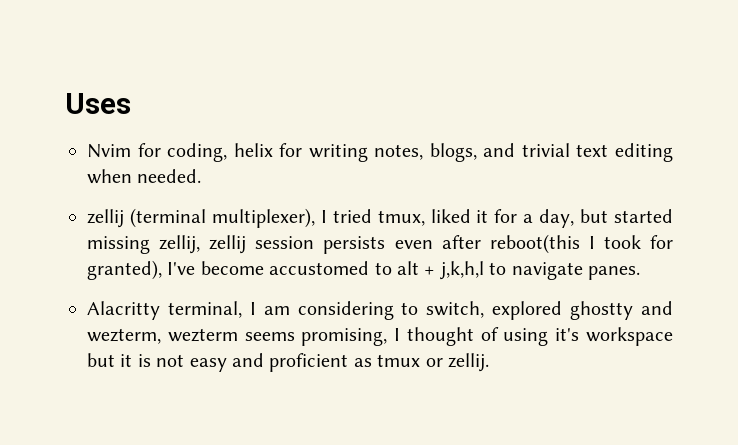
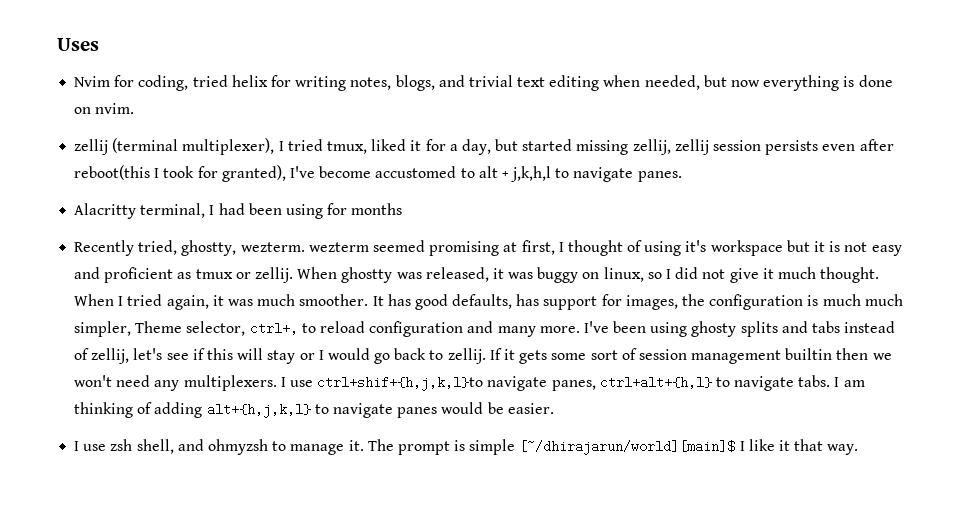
(228, 152) none -> [192,75,228,87] tried
[137,169,202,183] needed. -> [644,75,893,91] [74,103,135,114] needed, but now everything is done on nvim.
[263,301,674,320] [87,328,388,346] am considering to switch, explored ghostty and wezterm, wezterm seems promising, -> [218,203,403,219] [74,240,555,256] had been using for months // Recently tried, ghostty, wezterm. wezterm seemed promising at first,
(489, 362) none -> [297,267,880,283] [74,294,903,310] [74,321,896,337] [74,348,892,364] [74,375,865,391] [74,402,554,418] [74,439,859,455] When ghostty was released, it was buggy on linux, so I did not give it much thought. When I tried again, it was much smoother. It has good defaults, has support for images, the configuration is much much simpler, Theme selector, ctrl+, to reload configuration and many more. I've been using ghosty splits and tabs instead of zellij, let's see if this will stay or I would go back to zellij. If it gets some sort of session management builtin then we won't need any multiplexers. I use ctrl+shif+{h,j,k,l}to navigate panes, ctrl+alt+{h,l} to navigate tabs. I am thinking of adding alt+{h,j,k,l} to navigate panes would be easier. // I use zsh shell, and ohmyzsh to manage it. The prompt is simple [~/dhirajarun/world][main]$ I like it that way.

